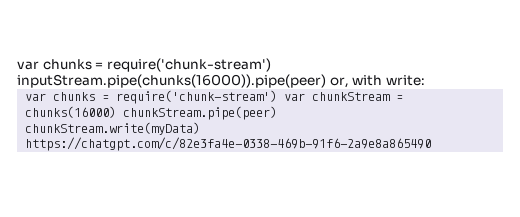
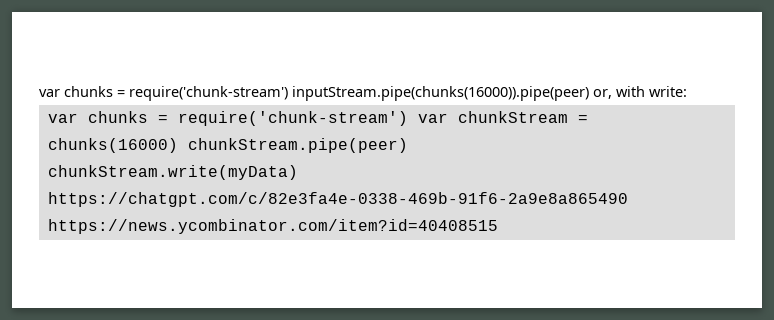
(432, 144) none -> [47,219,498,234] https://news.ycombinator.com/item?id=40408515

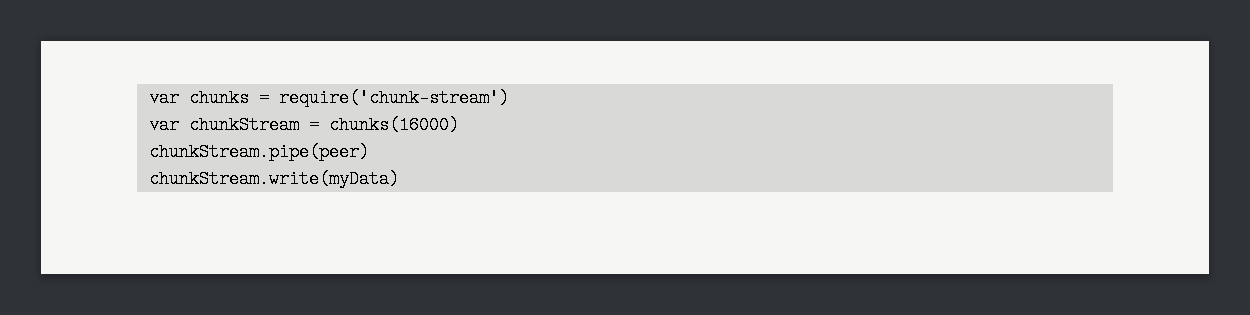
[39,86,687,101] [47,111,408,126] var chunks = require('chunk-stream') inputStream.pipe(chunks(16000)).pipe(peer) or, with write: // var chunks = require('chunk-stream') -> [148,89,509,107] var chunks = require('chunk-stream') //
(178, 145) none -> (459, 125) //
[47,192,628,207] [47,219,498,234] https://chatgpt.com/c/82e3fa4e-0338-469b-91f6-2a9e8a865490 https://news.ycombinator.com/item?id=40408515 -> (399, 179) none

